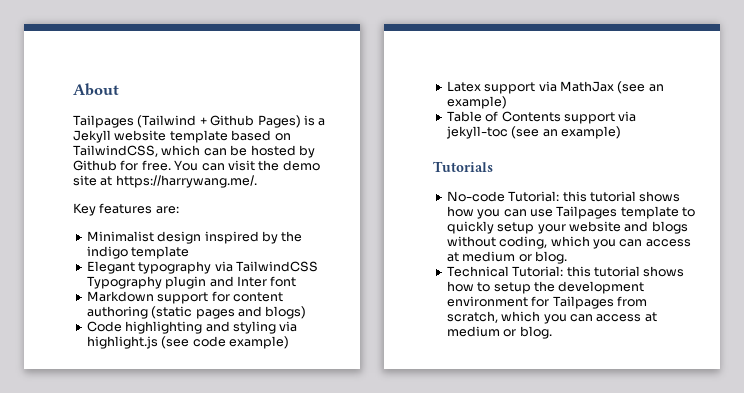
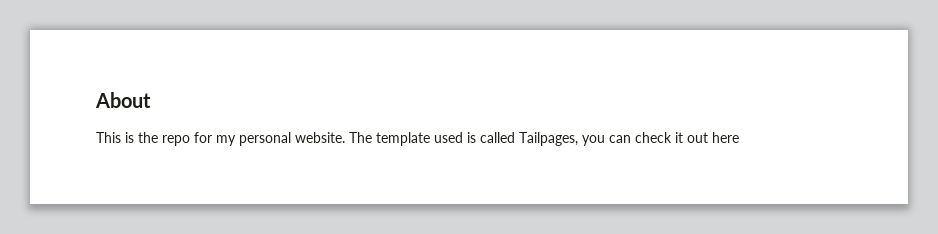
[73,115,326,128] [73,130,291,143] [73,145,315,158] [73,160,320,171] [73,175,257,188] [73,203,179,216] [86,231,303,244] [86,246,190,259] [86,261,318,274] [86,276,297,289] [86,291,283,304] [86,306,307,319] [86,321,298,334] [86,336,289,349] [446,81,664,94] [446,96,507,109] [446,111,637,124] [445,126,621,139] [433,161,493,172] [446,191,681,202] [446,206,695,219] [446,221,688,234] [446,236,691,249] [446,251,567,264] [446,266,685,277] [446,281,645,294] [446,296,647,309] [446,311,657,324] [446,326,552,339] Tailpages (Tailwind + Github Pages) is a Jekyll website template based on TailwindCSS, which can be hosted by Github for free. You can visit the demo site at https://harrywang.me/. // Key features are: // Minimalist design inspired by the indigo template // Elegant typography via TailwindCSS Typography plugin and Inter font // Markdown support for content authoring (static pages and blogs) // Code highlighting and styling via highlight.js (see code example) // Latex support via MathJax (see an example) // Table of Contents support via jekyll-toc (see an example) // Tutorials // No-code Tutorial: this tutorial shows how you can use Tailpages template to quickly setup your website and blogs without coding, which you can access at medium or blog. // Technical Tutorial: this tutorial shows how to setup the development environment for Tailpages from scratch, which you can access at medium or blog. -> [96,132,739,146] This is the repo for my personal website. The template used is called Tailpages, you can check it out here

